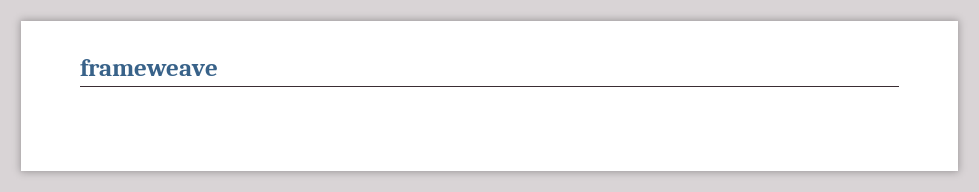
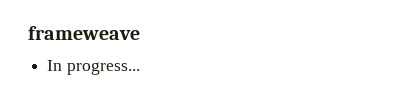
(218, 67) none -> [47,60,140,75] // In progress...

